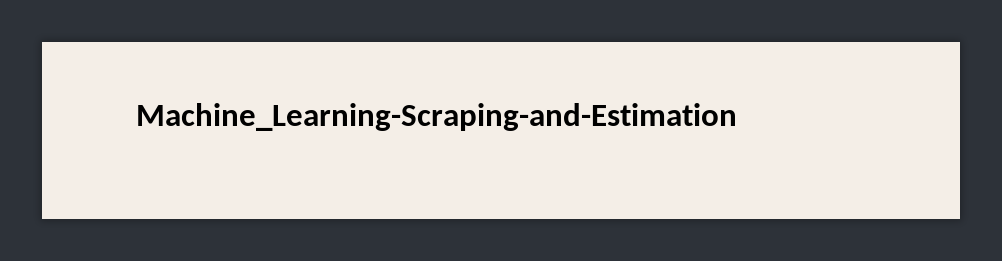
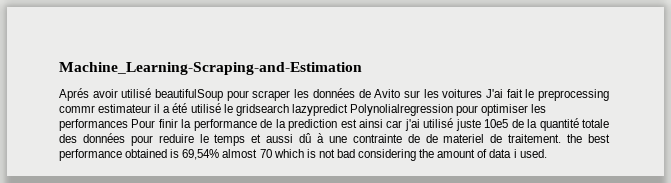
(737, 117) none -> [59,88,609,101] [59,103,547,116] [59,118,610,131] [59,133,611,146] [59,149,547,161] // Aprés avoir utilisé beautifulSoup pour scraper les données de Avito sur les voitures J'ai fait le preprocessing commr estimateur il a été utilisé le gridsearch lazypredict Polynolialregression pour optimiser les performances Pour finir la performance de la prediction est ainsi car j'ai utilisé juste 10e5 de la quantité totale des données pour reduire le temps et aussi dû à une contrainte de de materiel de traitement. the best performance obtained is 69,54% almost 70 which is not bad considering the amount of data i used.

